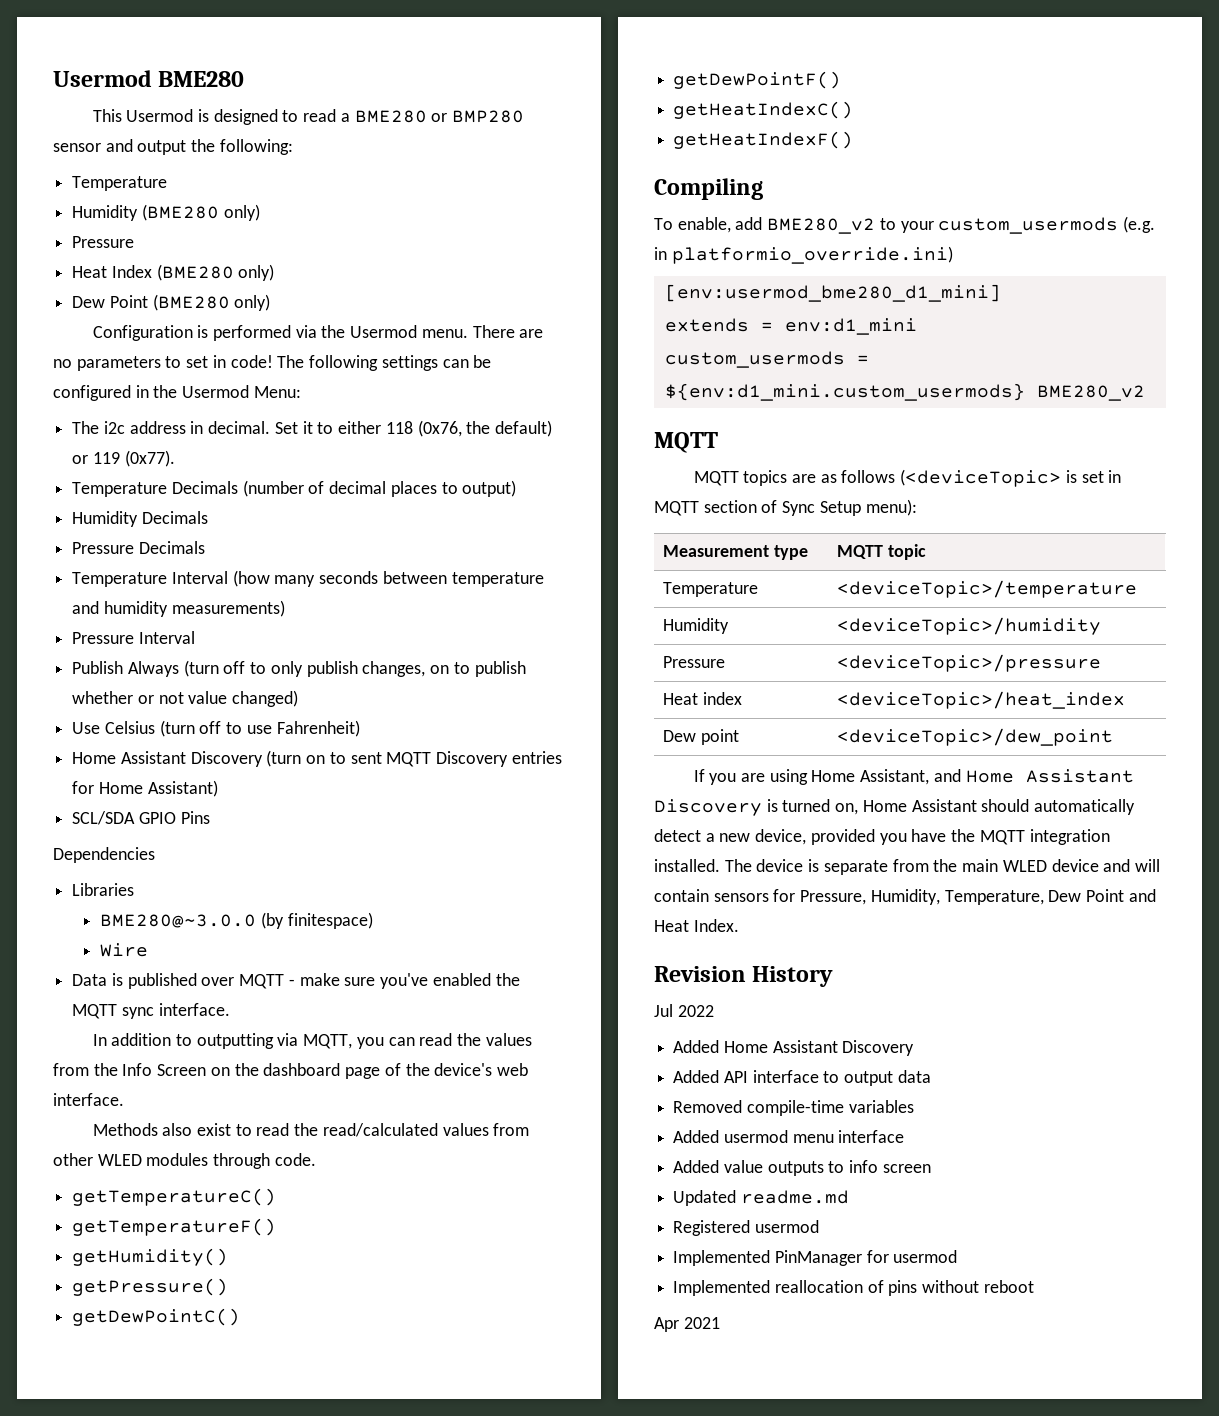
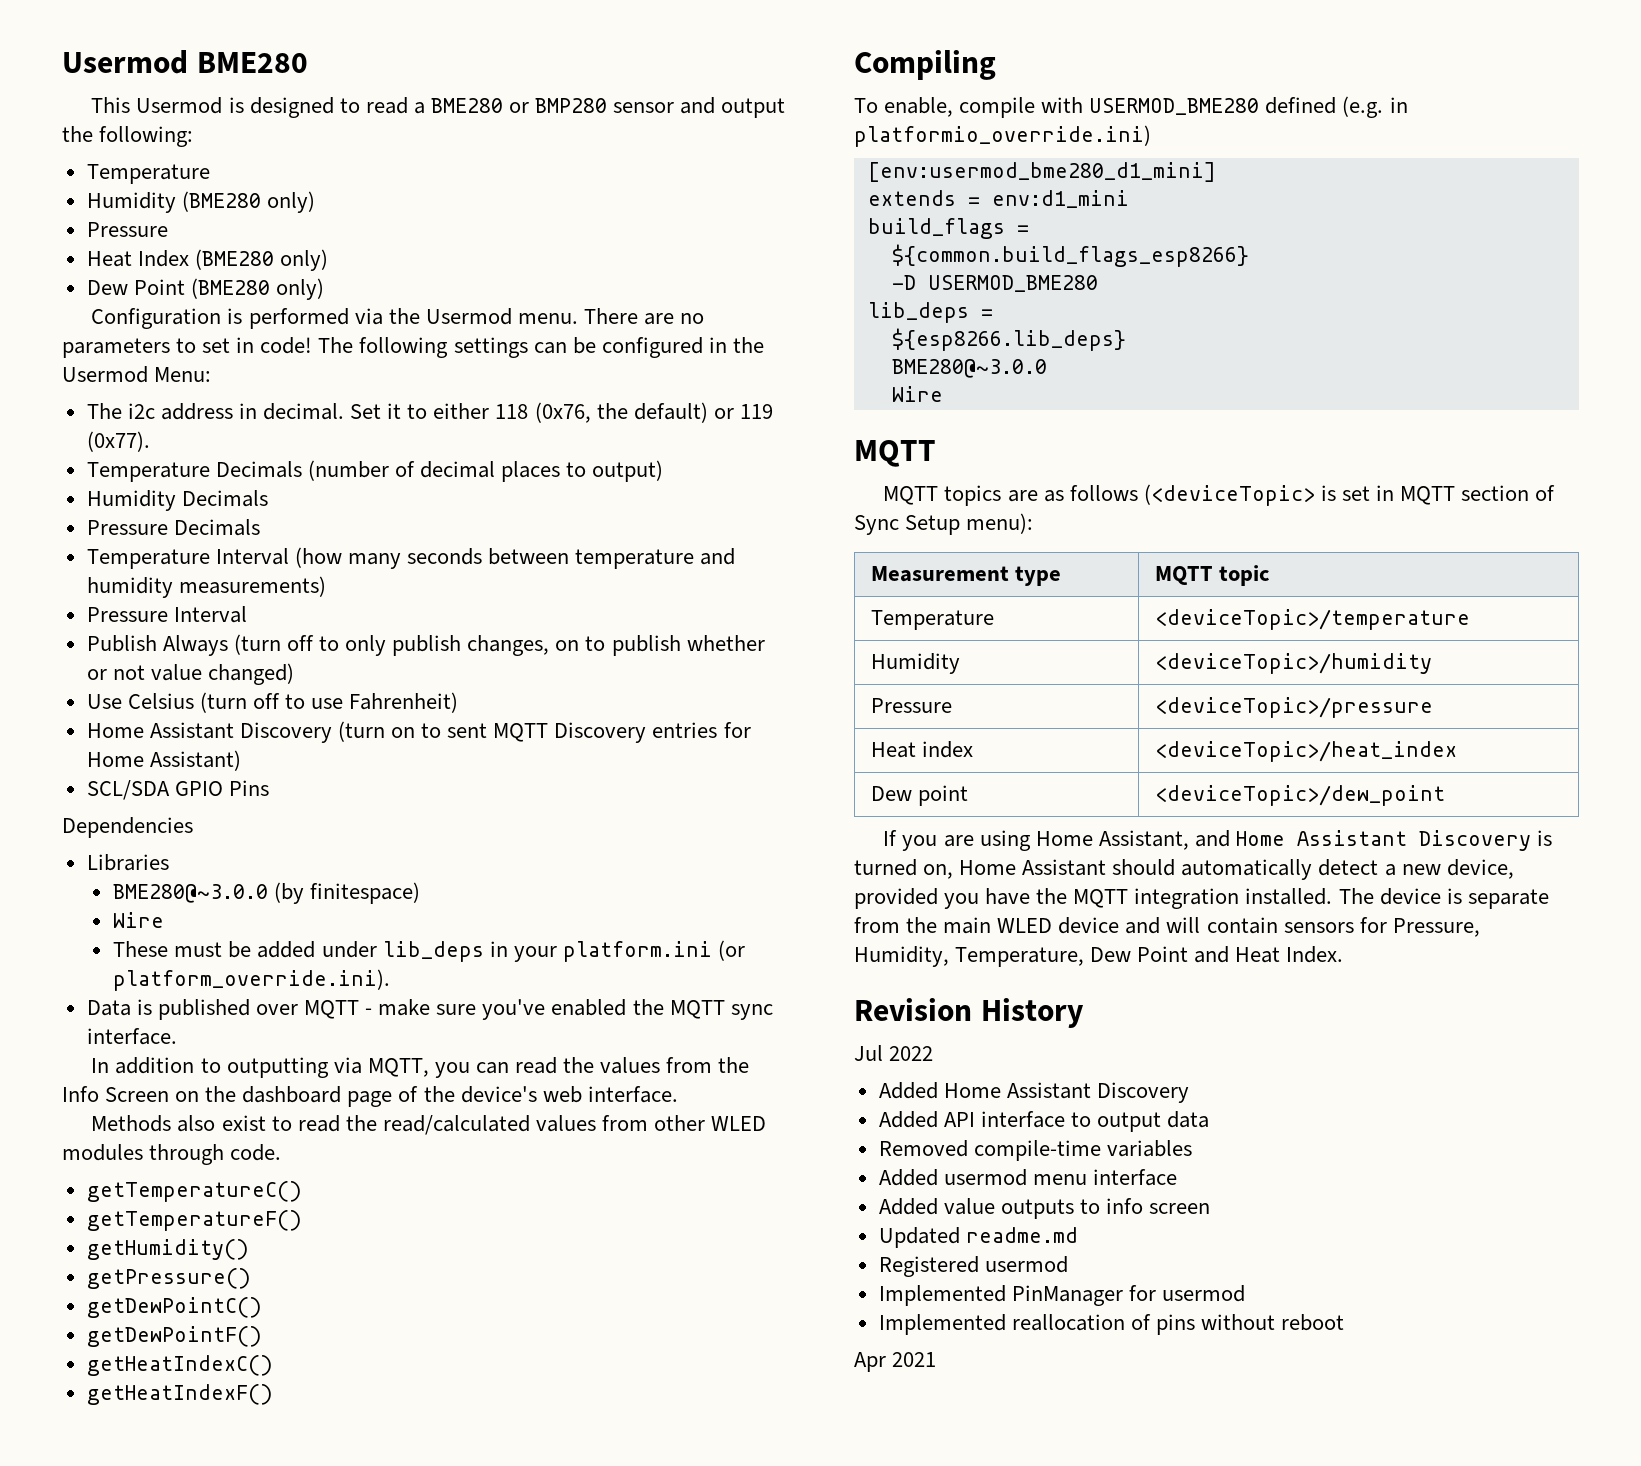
(149, 950) none -> [113,940,745,962] [113,969,391,991] // These must be added under lib_deps in your platform.ini (or platform_override.ini).
[735,217,1119,234] add BME280_v2 to your custom_usermods -> [959,97,1337,118] compile with USERMOD_BME280 defined
[664,351,869,368] [664,383,1145,401] custom_usermods = ${env:d1_mini.custom_usermods} BME280_v2 -> [867,218,1029,239] [891,244,1249,267] [891,275,1098,292] [867,302,993,323] [891,328,1126,351] [891,359,1047,378] [891,386,943,402] build_flags = // ${common.build_flags_esp8266} // -D USERMOD_BME280 // lib_deps = // ${esp8266.lib_deps} // BME280@~3.0.0 // Wire

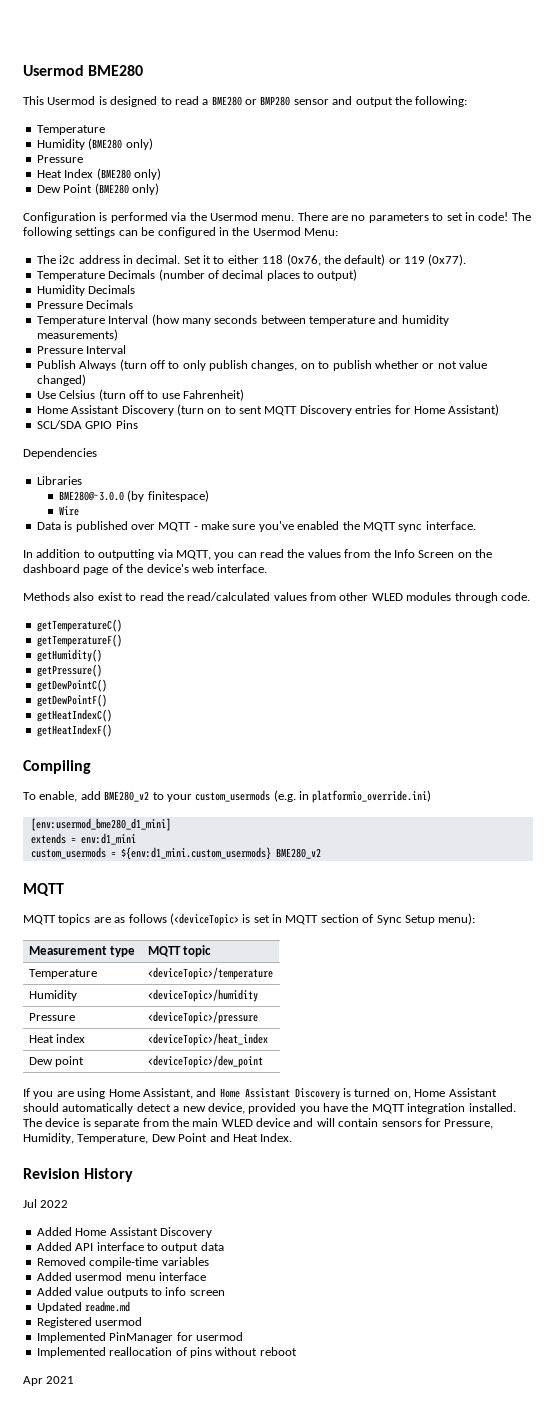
[113,940,745,962] [113,969,391,991] // These must be added under lib_deps in your platform.ini (or platform_override.ini). -> (80, 511) none
[959,97,1337,118] compile with USERMOD_BME280 defined -> [80,790,271,802] add BME280_v2 to your custom_usermods
[867,218,1029,239] [891,244,1249,267] [891,275,1098,292] [867,302,993,323] [891,328,1126,351] [891,359,1047,378] [891,386,943,402] build_flags = // ${common.build_flags_esp8266} // -D USERMOD_BME280 // lib_deps = // ${esp8266.lib_deps} // BME280@~3.0.0 // Wire -> [30,847,321,860] custom_usermods = ${env:d1_mini.custom_usermods} BME280_v2

